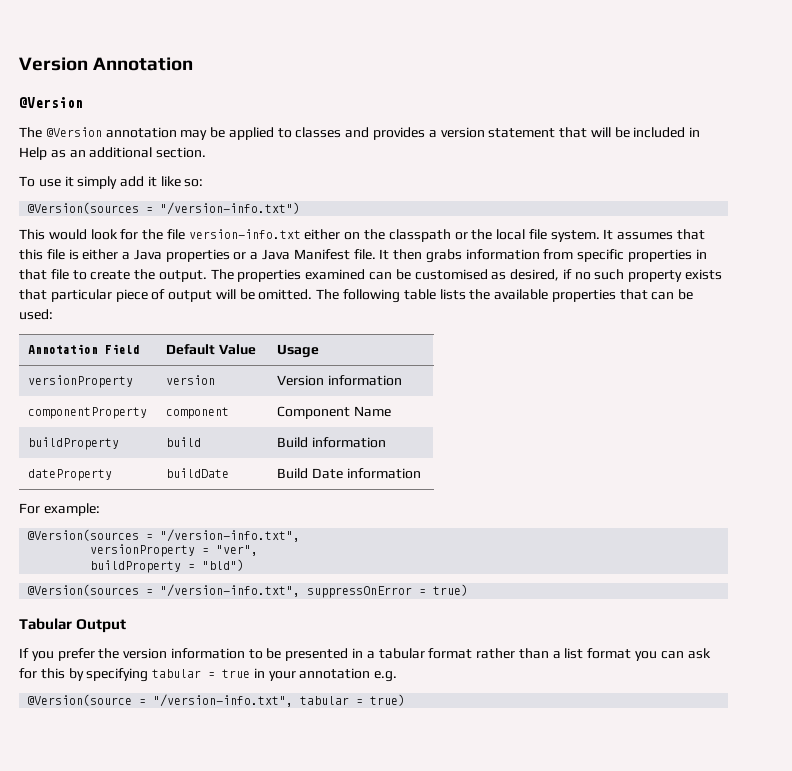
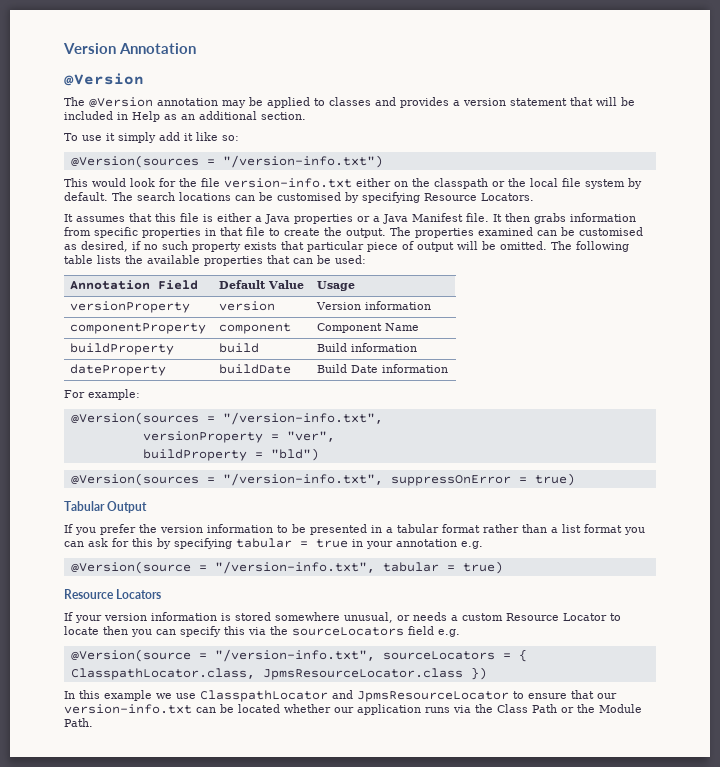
[550,230,600,242] system. -> [585,178,642,189] [64,192,534,203] system by default. The search locations can be customised by specifying Resource Locators. //
(406, 700) none -> [64,589,162,599] [64,612,621,623] [64,626,460,637] [70,649,527,662] [70,667,487,680] [64,690,617,702] [64,704,642,715] [64,718,93,727] // Resource Locators // If your version information is stored somewhere unusual, or needs a custom Resource Locator to locate then you can specify this via the sourceLocators field e.g. // @Version(source = "/version-info.txt", sourceLocators = { ClasspathLocator.class, JpmsResourceLocator.class }) // In this example we use ClasspathLocator and JpmsResourceLocator to ensure that our version-info.txt can be located whether our application runs via the Class Path or the Module Path.

